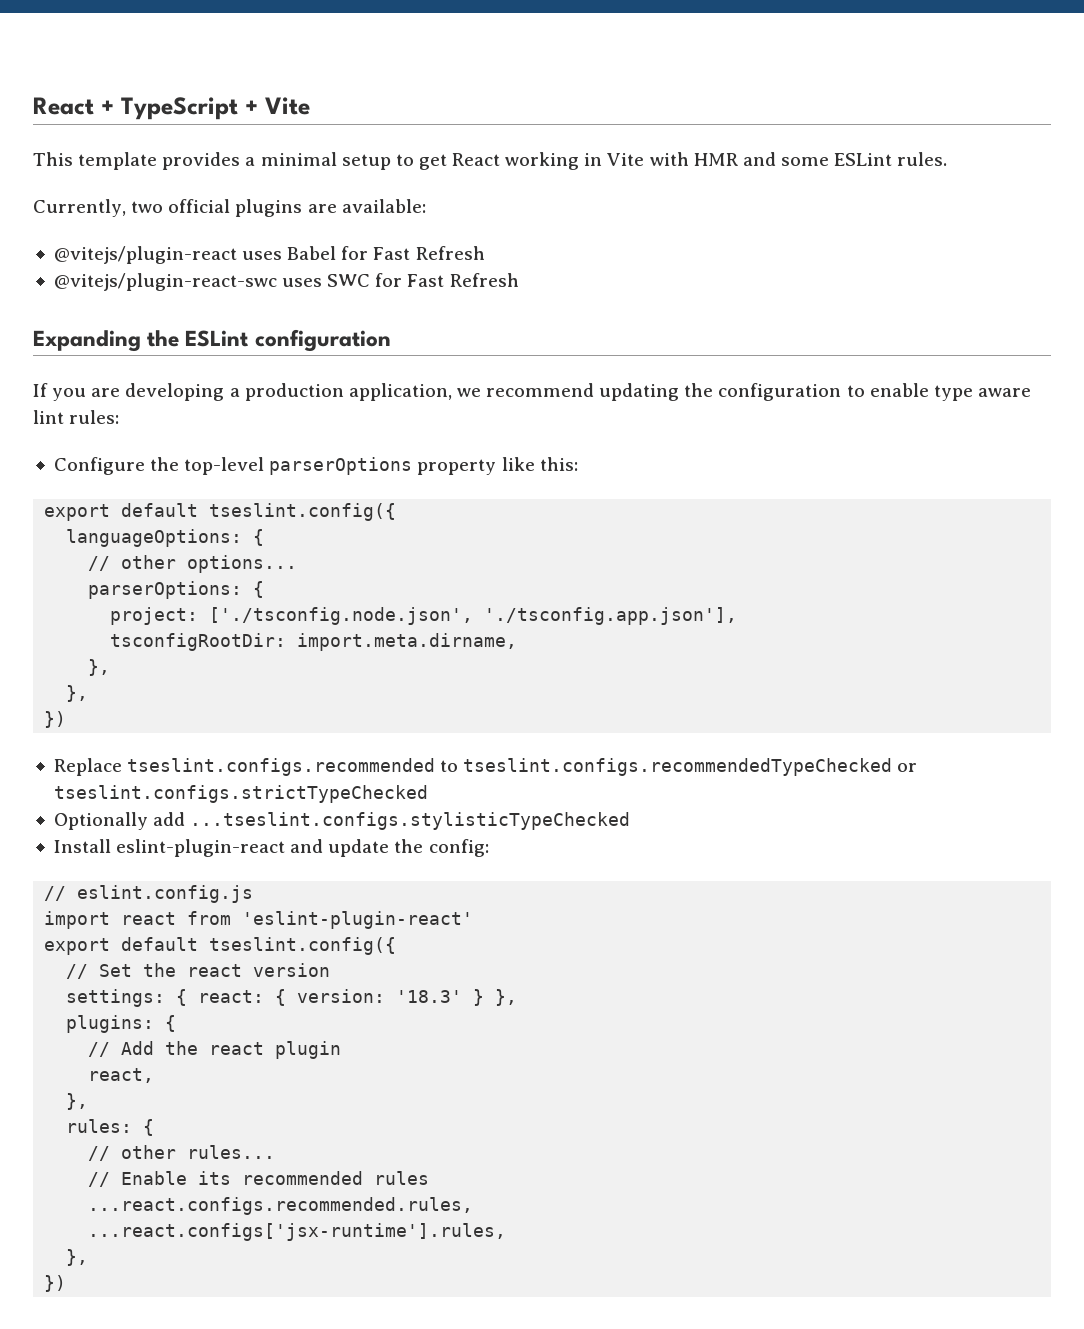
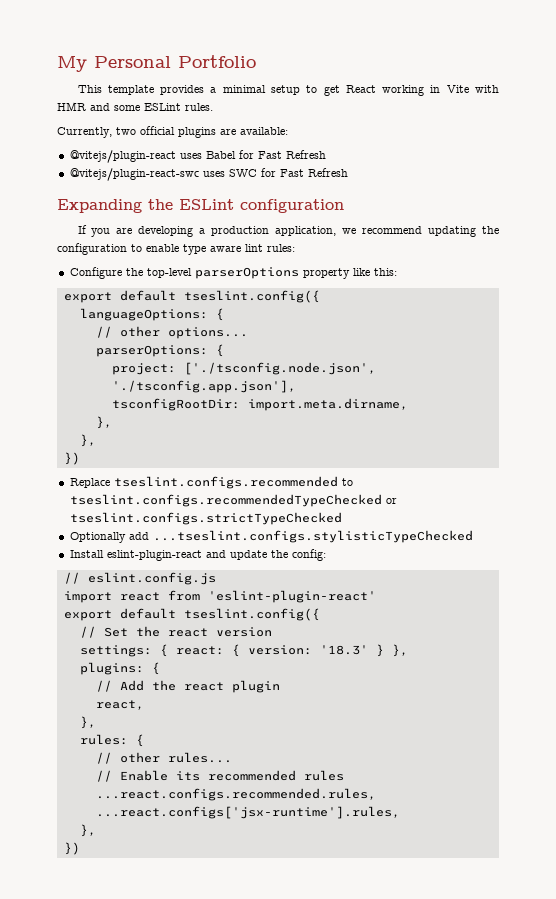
[33,97,310,120] React + TypeScript + Vite -> [57,55,256,72] My Personal Portfolio

